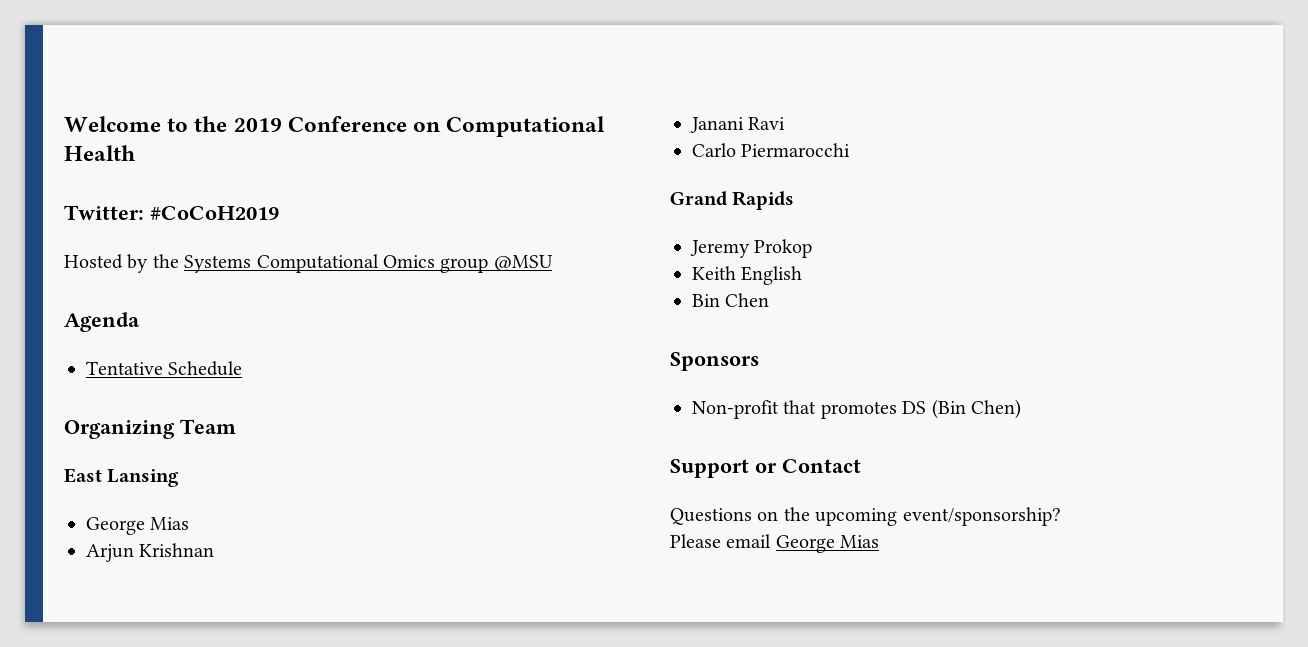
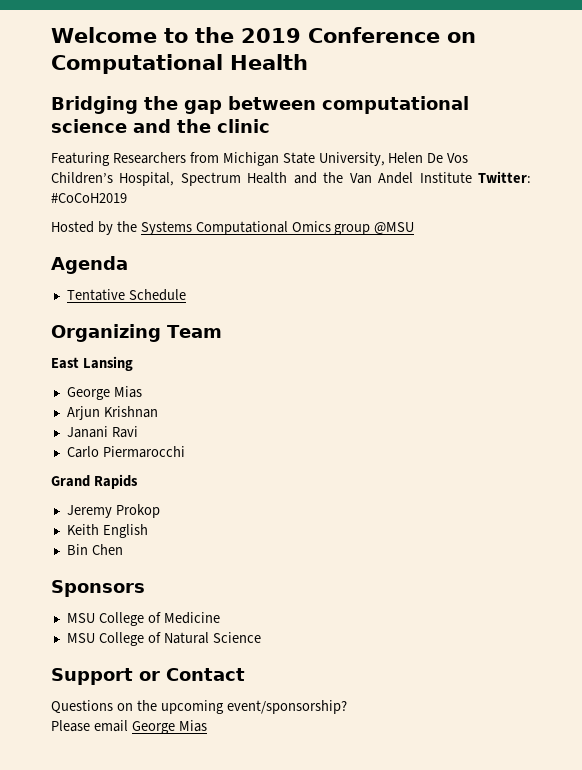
(136, 153) none -> [51,96,469,114] [51,119,270,133] [51,152,469,166] [51,172,472,186] Bridging the gap between computational science and the clinic // Featuring Researchers from Michigan State University, Helen De Vos Children’s Hospital, Spectrum Health and the Van Andel Institute
[692,399,1021,419] Non-profit that promotes DS (Bin Chen) -> [66,612,220,626] [66,632,261,646] MSU College of Medicine // MSU College of Natural Science

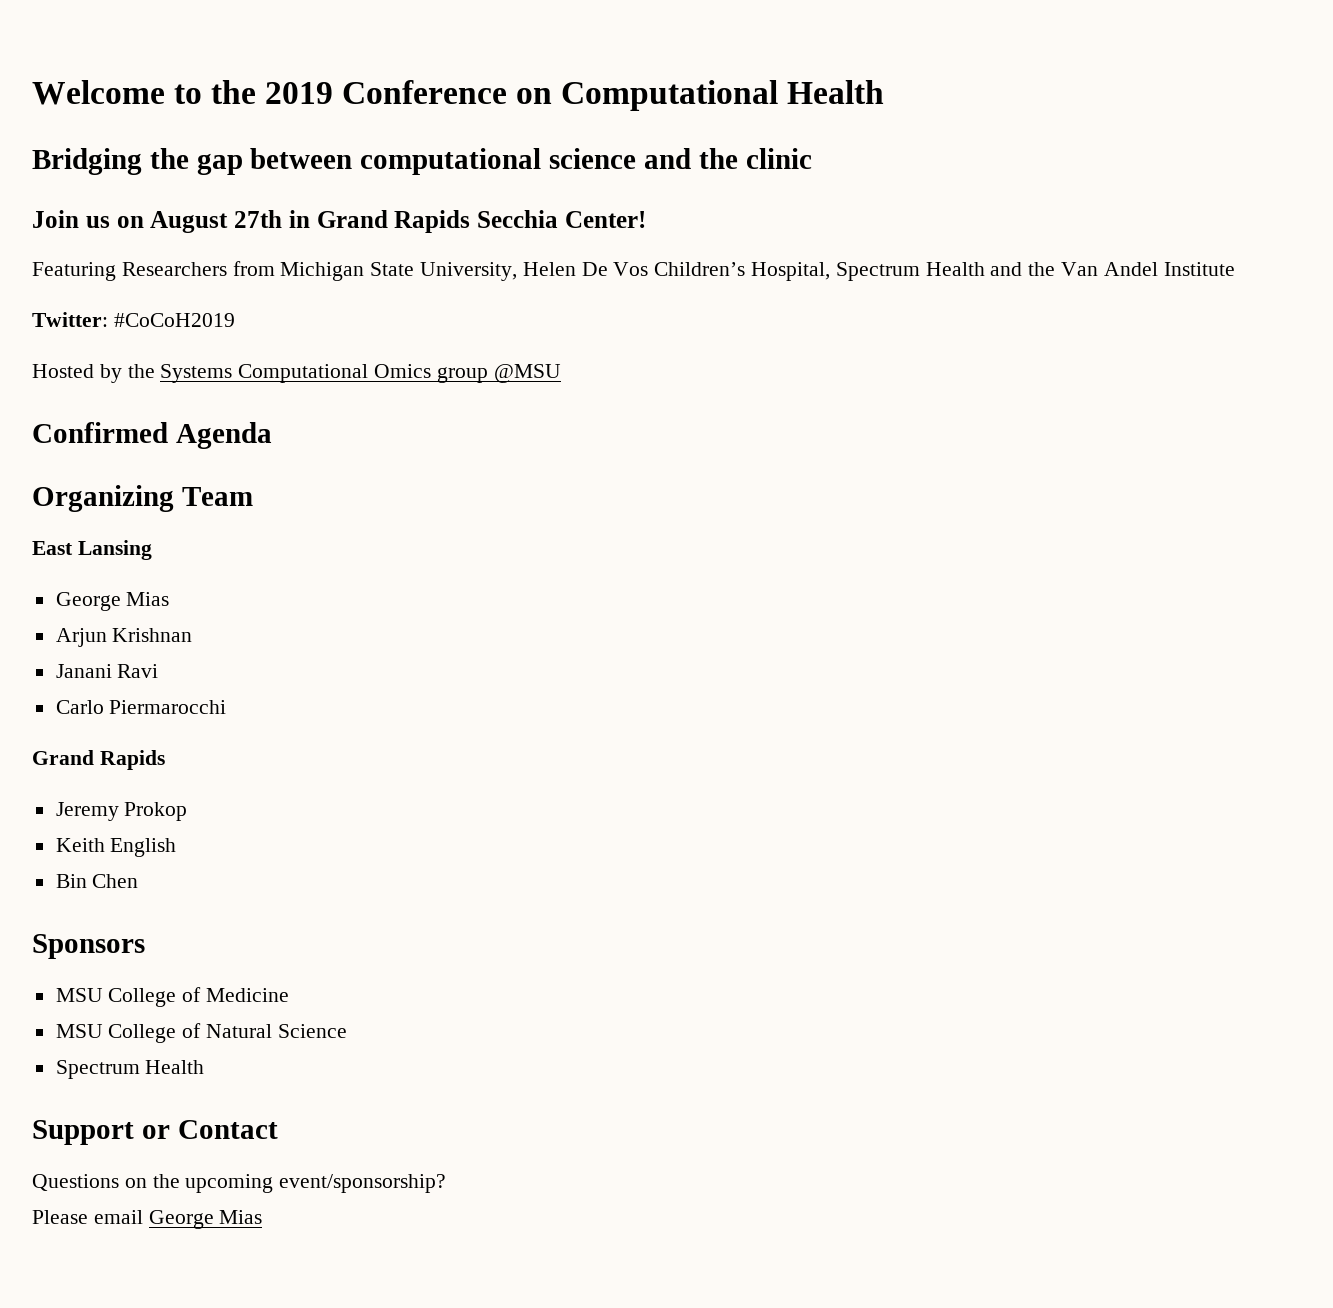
(270, 126) none -> [32,210,646,233] // Join us on August 27th in Grand Rapids Secchia Center!
(472, 177) none -> (1235, 269) //
(415, 228) none -> [32,422,168,443] Confirmed
[66,289,186,301] // Tentative Schedule -> (272, 435) none
(261, 637) none -> [55,1060,205,1079] // Spectrum Health

